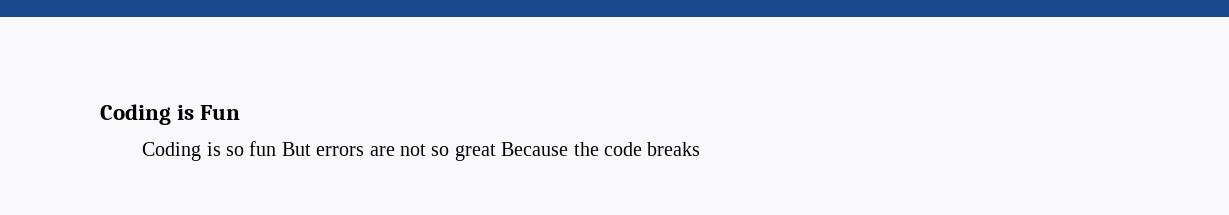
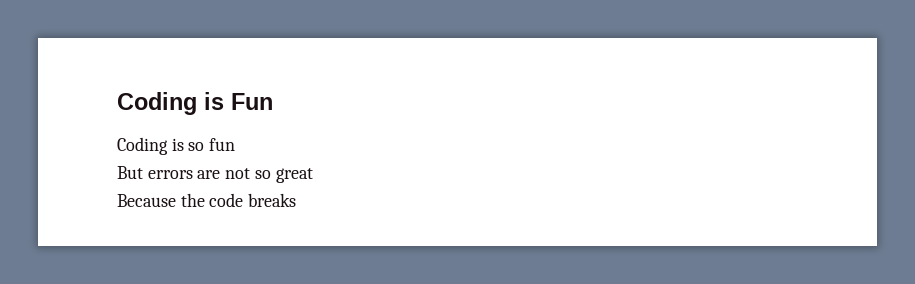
(277, 148) none -> (236, 144) //
(496, 152) none -> (313, 175) //

